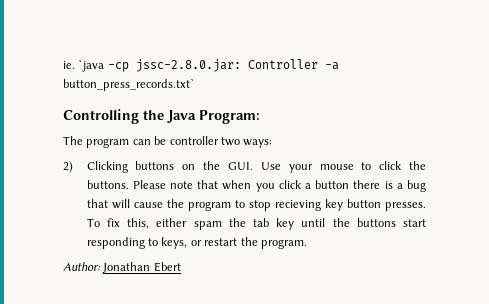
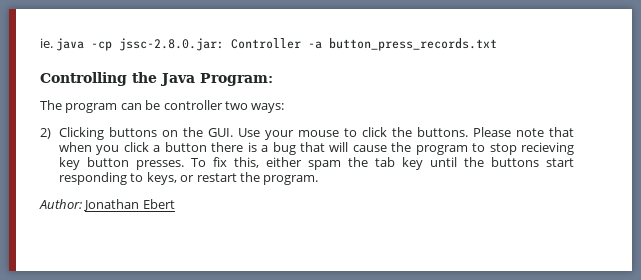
[78,59,105,72] `java -> [56,38,85,51] java
[63,78,195,91] button_press_records.txt` -> [329,38,498,51] button_press_records.txt

